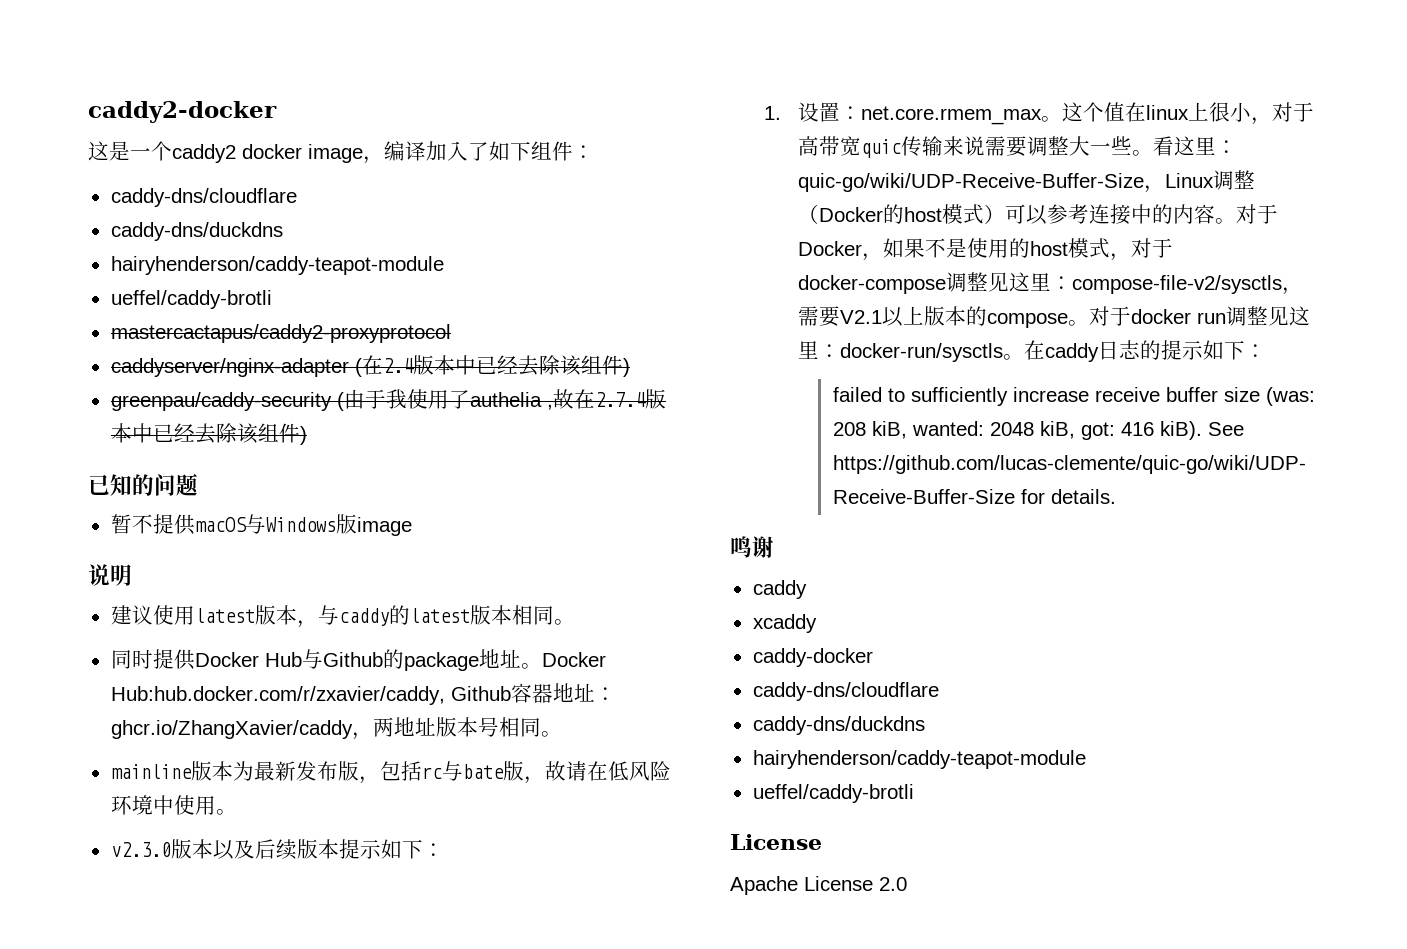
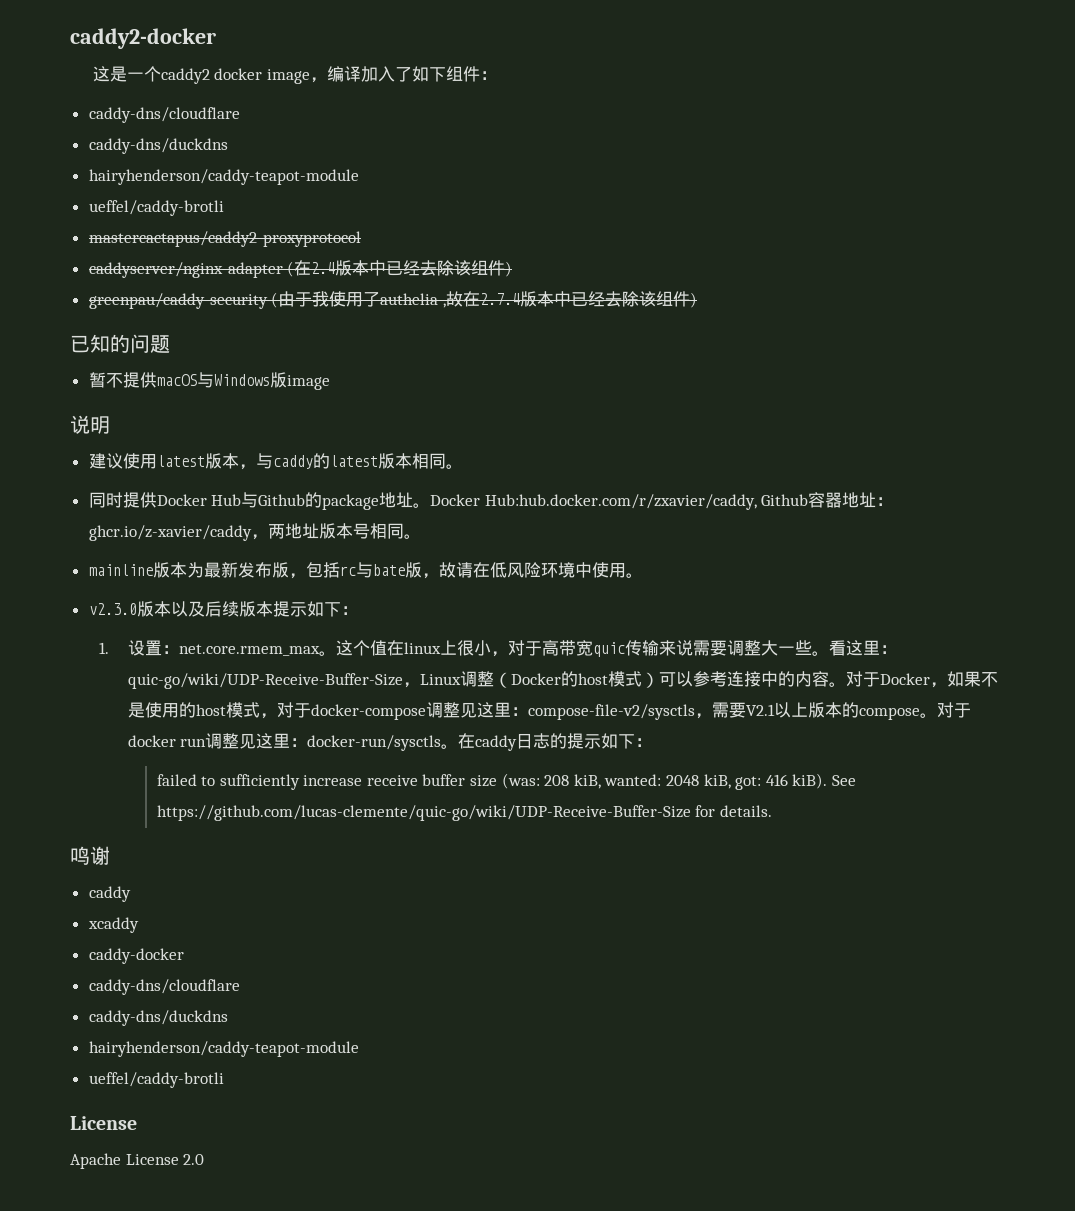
[110,720,353,739] ghcr.io/ZhangXavier/caddy -> [88,525,252,541] ghcr.io/z-xavier/caddy

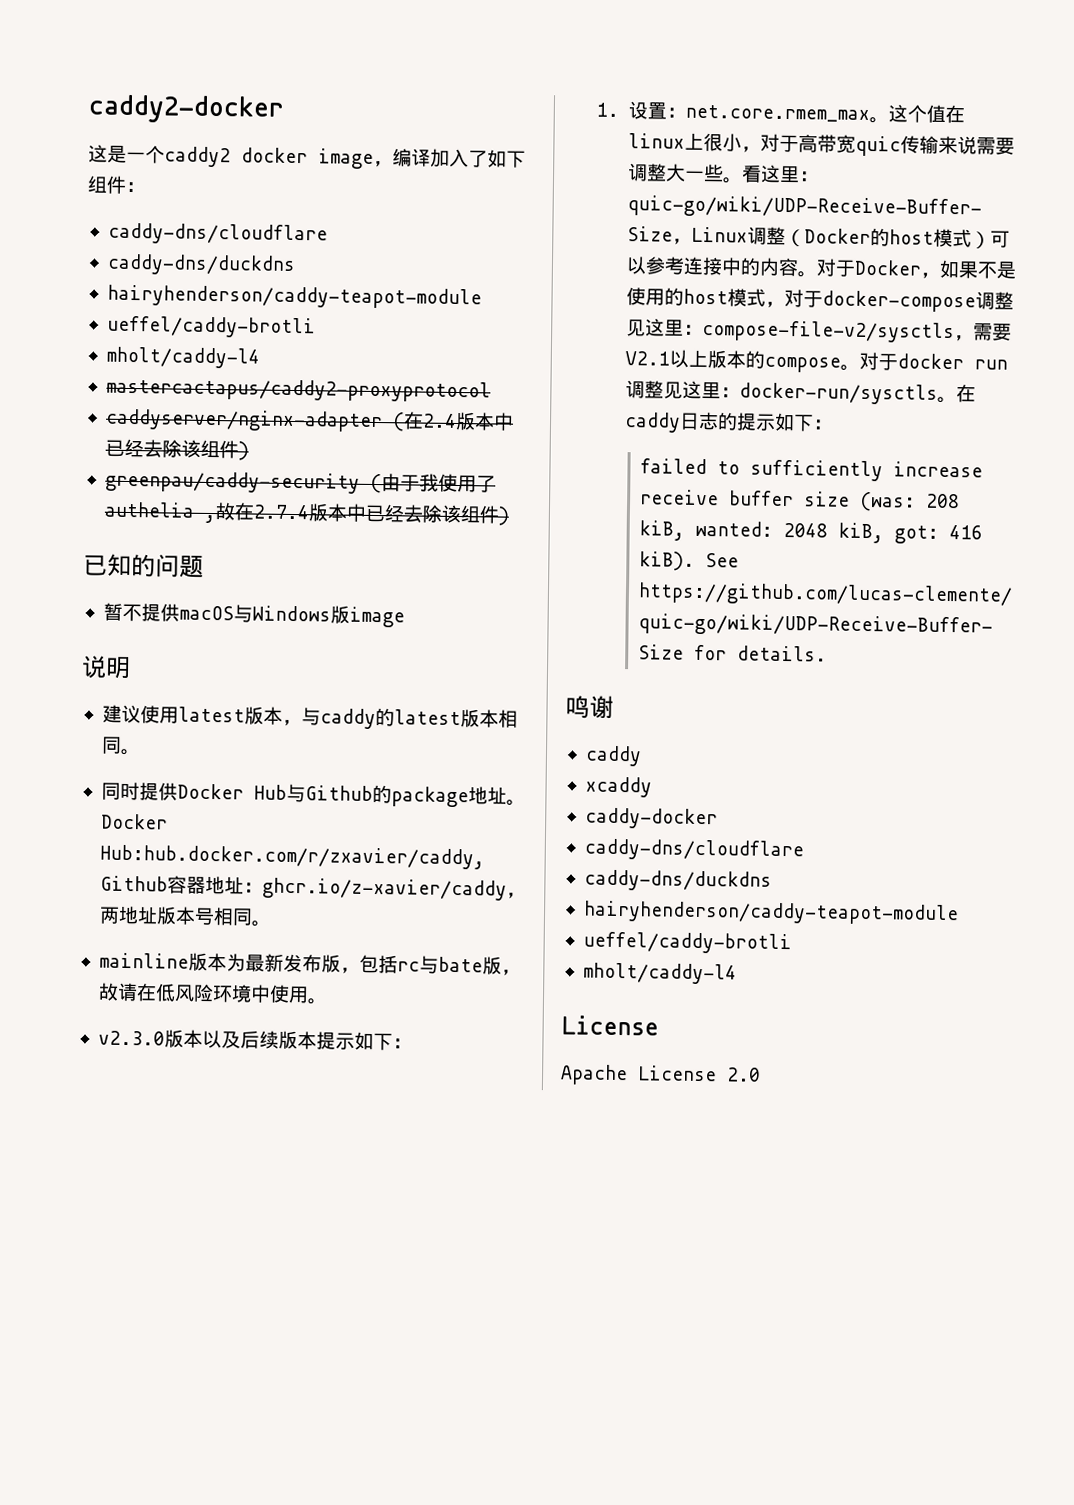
(224, 208) none -> [105,346,260,369] // mholt/caddy-l4
(224, 1080) none -> [582,962,737,985] // mholt/caddy-l4

